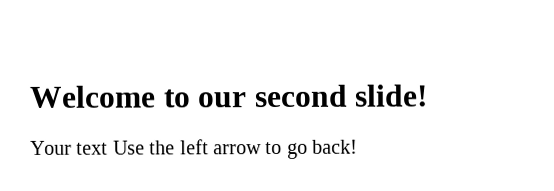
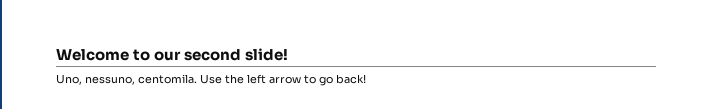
[30,140,109,155] Your text -> [56,74,197,85] Uno, nessuno, centomila.

